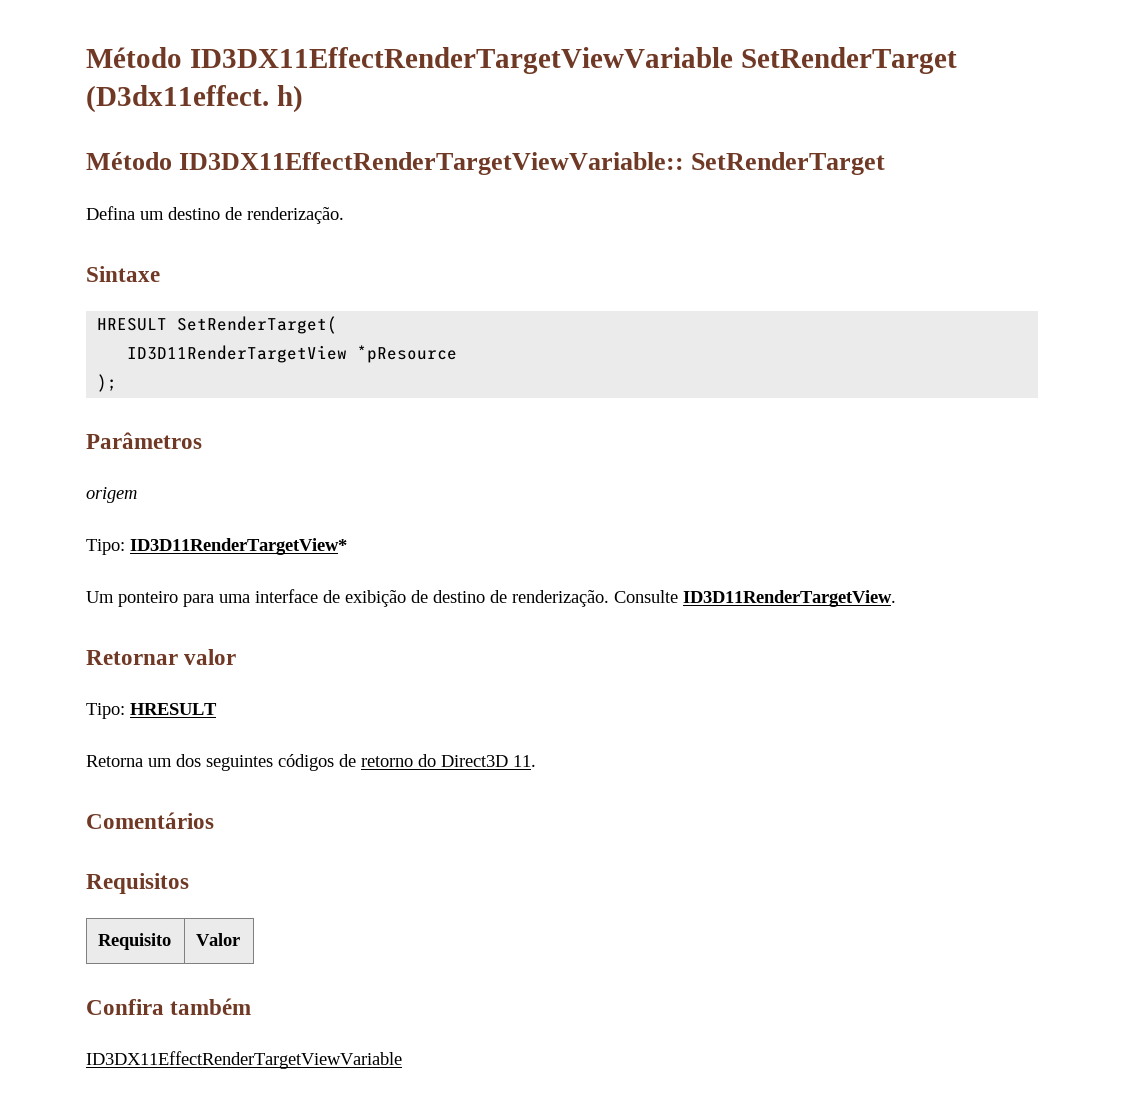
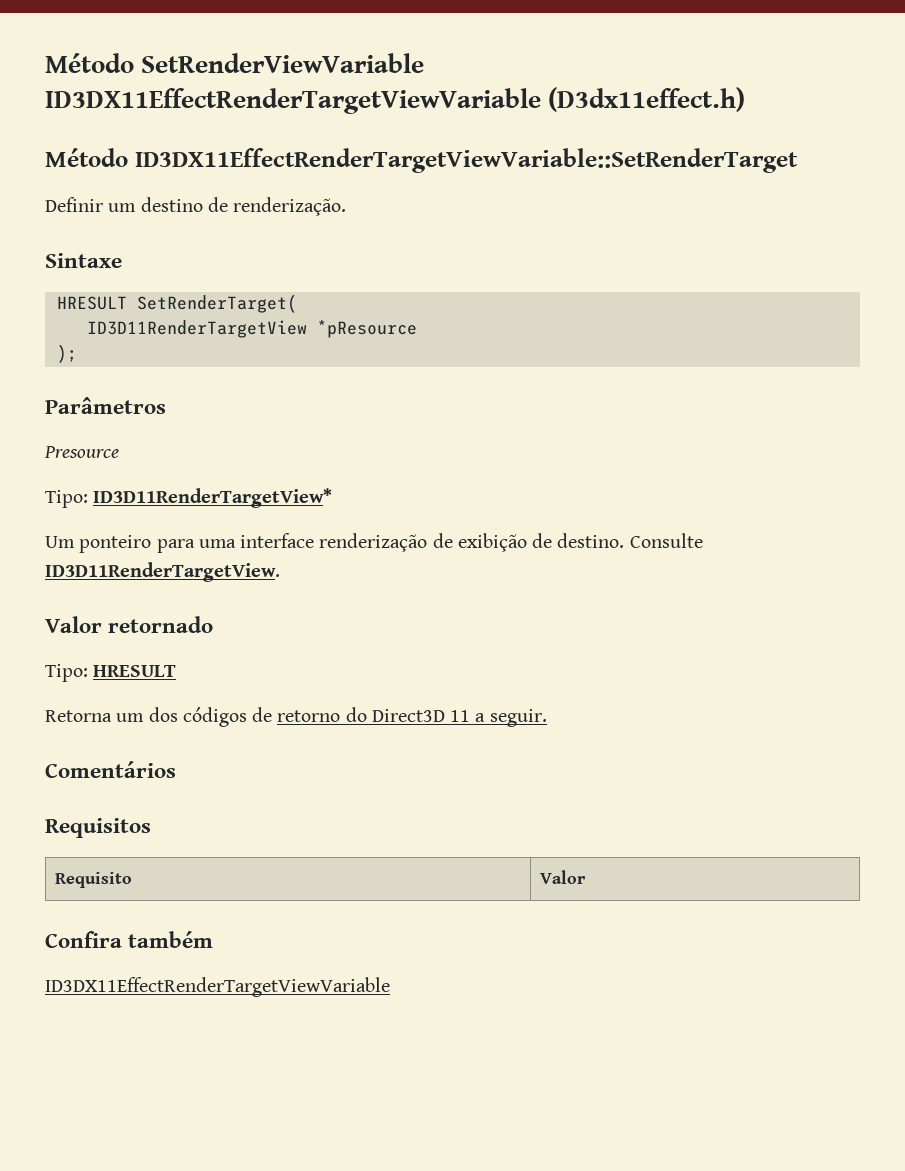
[86,47,957,74] [86,85,303,113] [86,152,886,175] [86,206,135,220] Método ID3DX11EffectRenderTargetViewVariable SetRenderTarget (D3dx11effect. h) // Método ID3DX11EffectRenderTargetViewVariable:: SetRenderTarget // Defina -> [45,53,425,73] [45,87,746,114] [45,148,798,173] [45,197,103,212] Método SetRenderViewVariable ID3DX11EffectRenderTargetViewVariable (D3dx11effect.h) // Método ID3DX11EffectRenderTargetViewVariable::SetRenderTarget // Definir
[86,487,137,503] origem -> [44,446,119,458] Presource
(318, 596) none -> [319,533,428,552] renderização
[433,590,609,607] destino de renderização. -> [557,533,625,548] destino.
[86,649,237,665] Retornar valor -> [45,616,214,633] Valor retornado
[206,755,273,771] seguintes -> (178, 714) none
[513,755,536,767] 11. -> [450,709,547,727] 11 a seguir.

